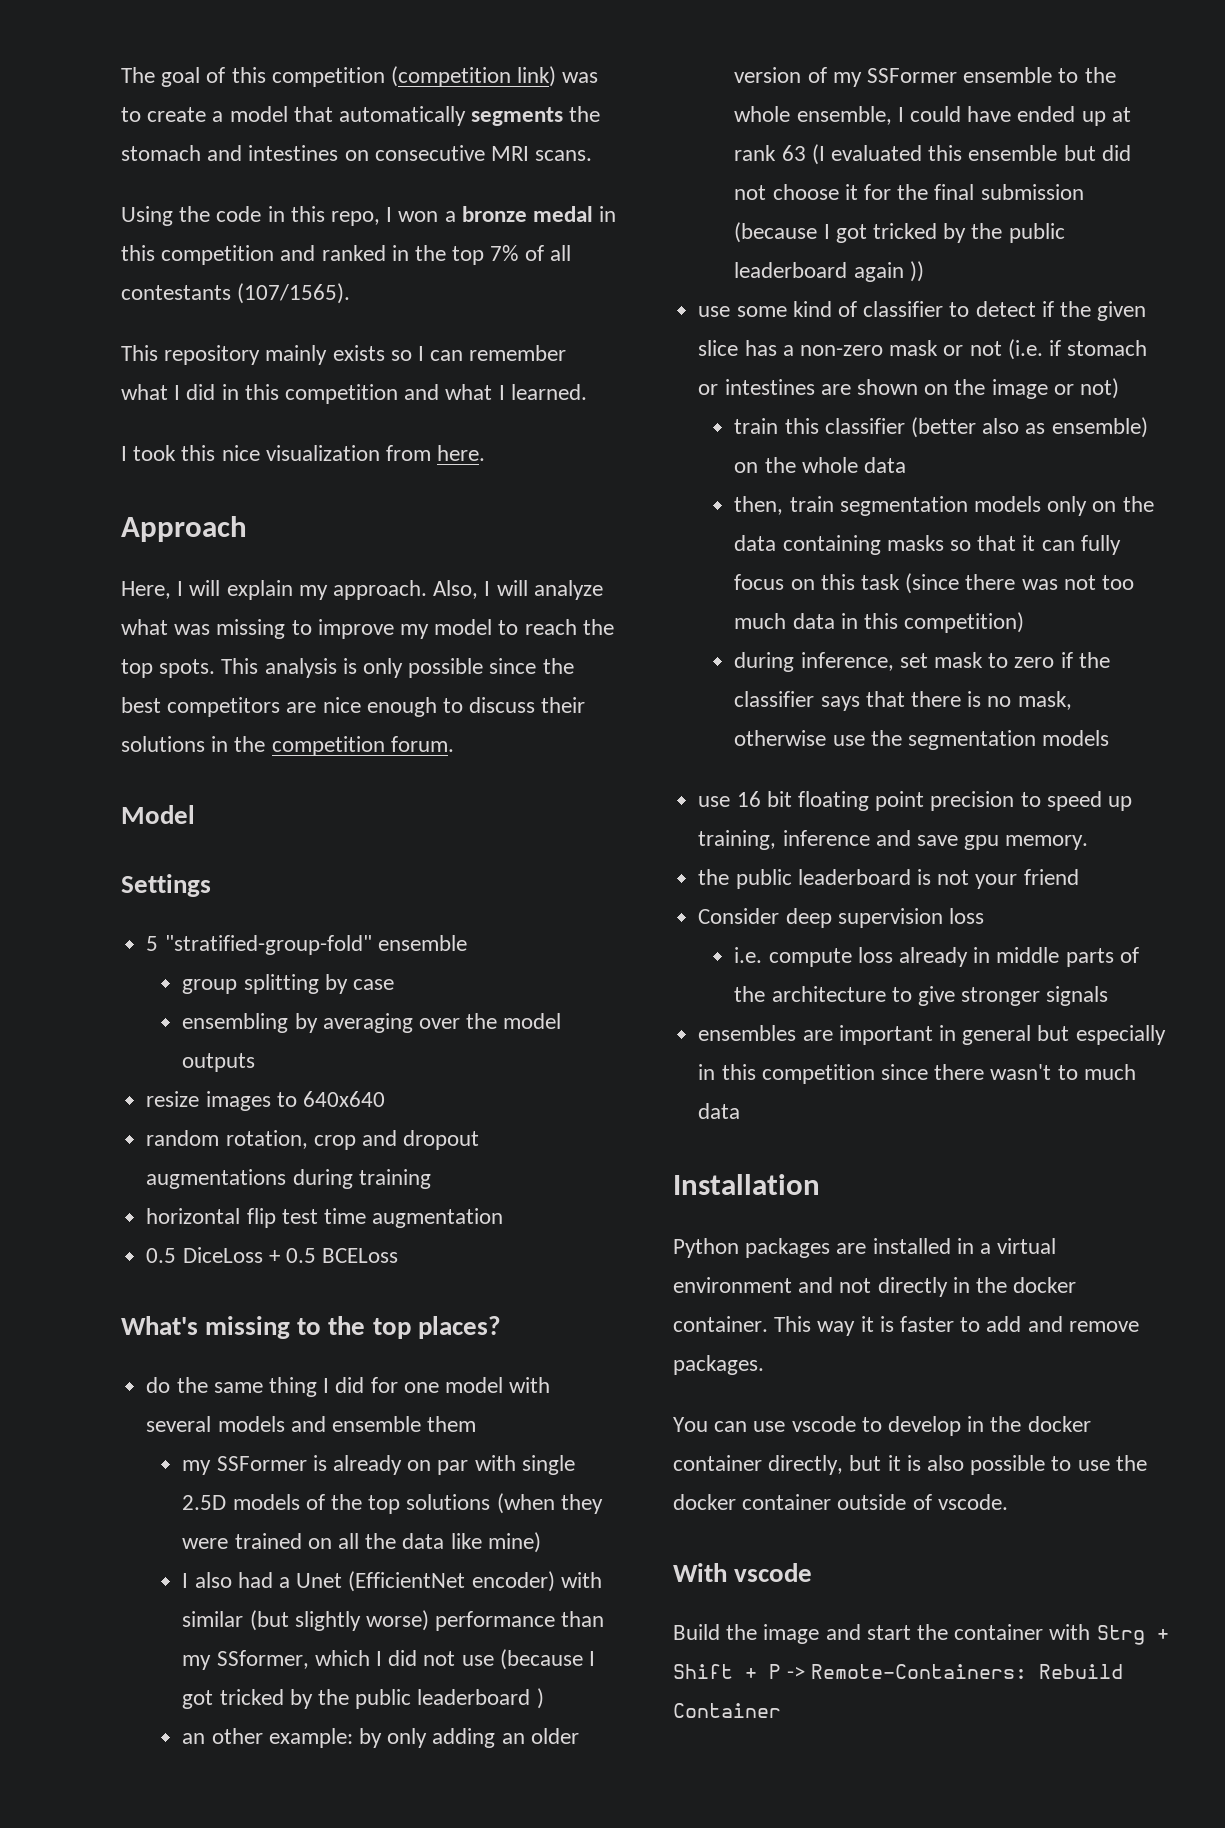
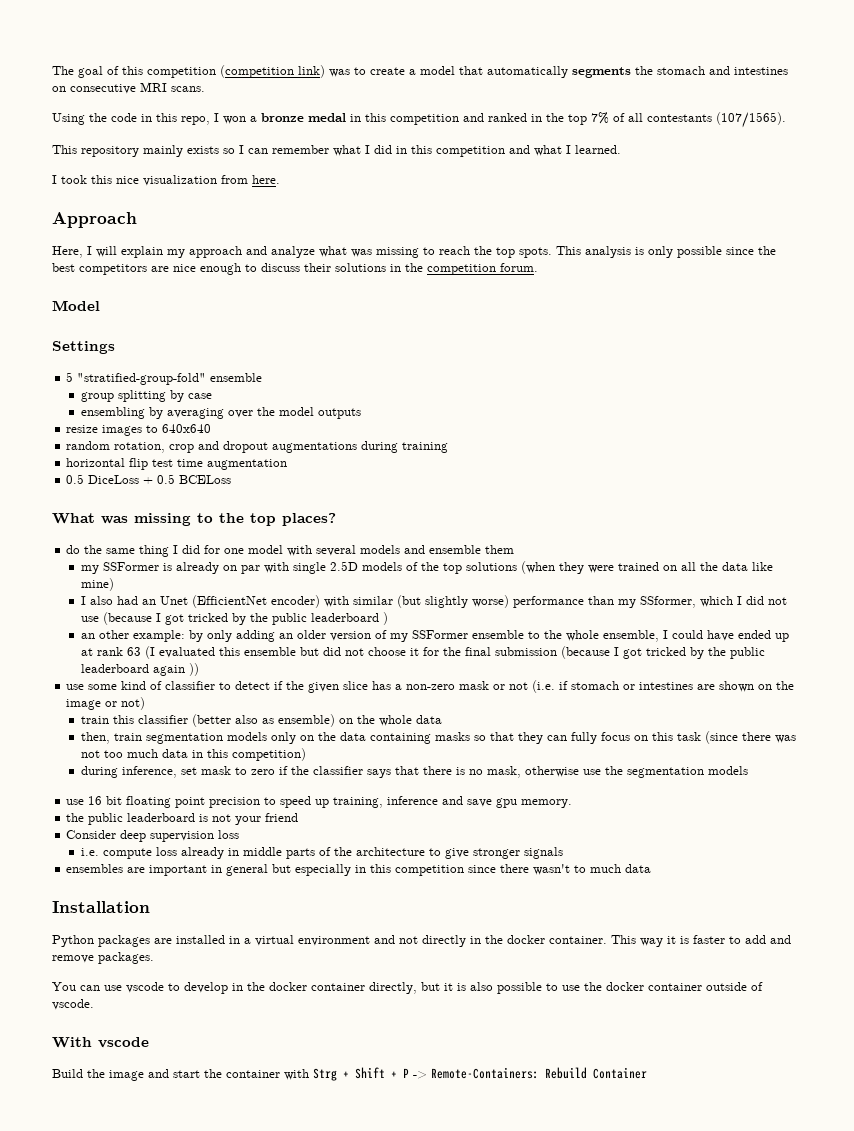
[333,580,528,600] approach. Also, I will -> [189,246,267,258] approach and
[317,619,519,639] improve my model to -> (435, 251) none
[121,1316,198,1335] What's -> [52,513,128,524] What was
[278,1577,290,1588] a -> [141,599,156,605] an
[1022,535,1036,551] it -> [517,732,543,744] they

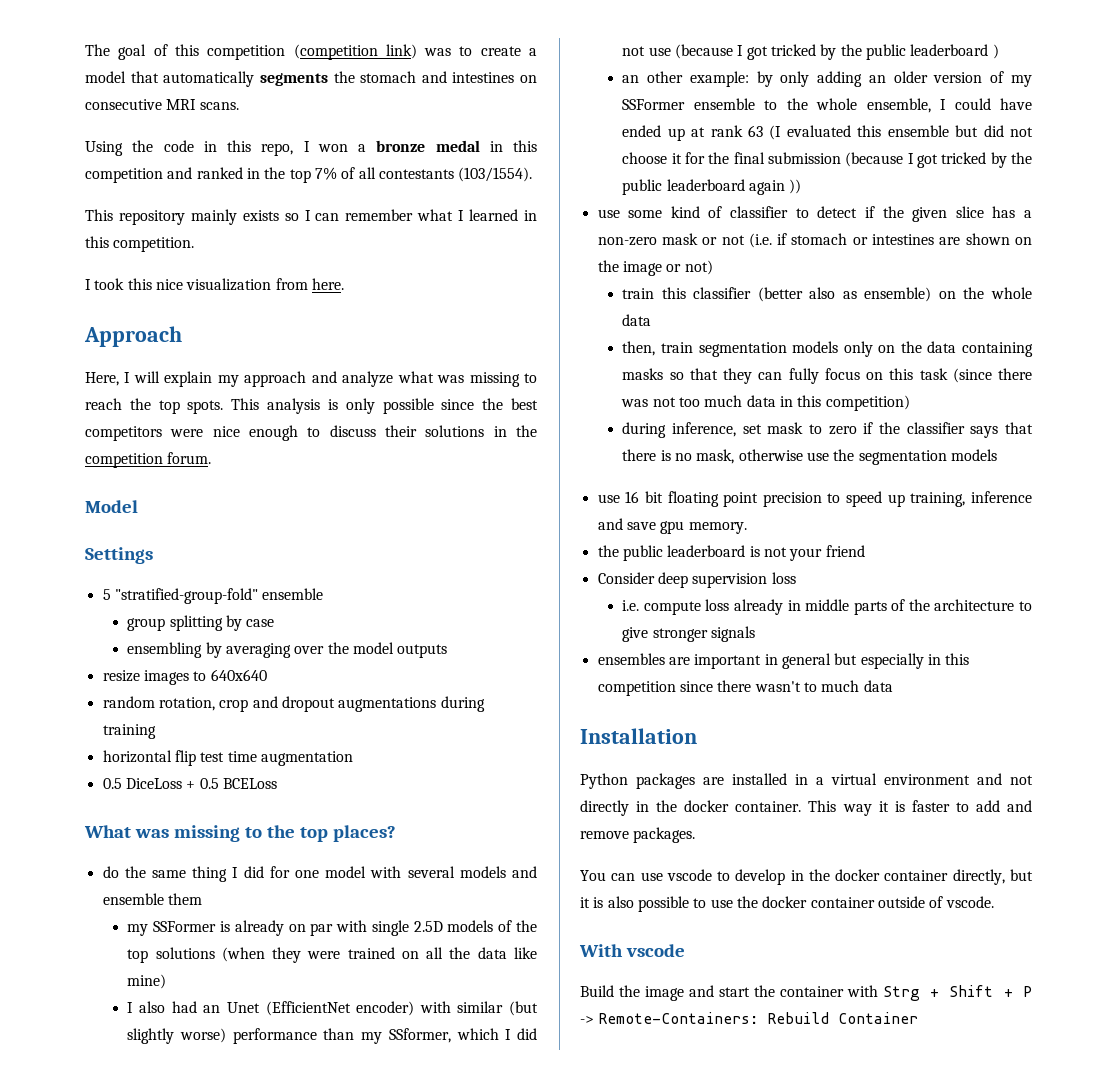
[716,112,786,128] (107/1565). -> [458,167,533,182] (103/1554).
[374,145,621,157] did in this competition and what I learned. -> [469,209,538,221] [85,236,195,252] learned in this competition.
[151,266,169,272] are -> [170,429,204,437] were

